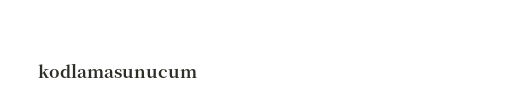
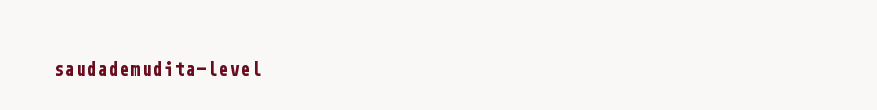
[38,63,197,78] kodlamasunucum -> [53,61,262,76] saudademudita-level

